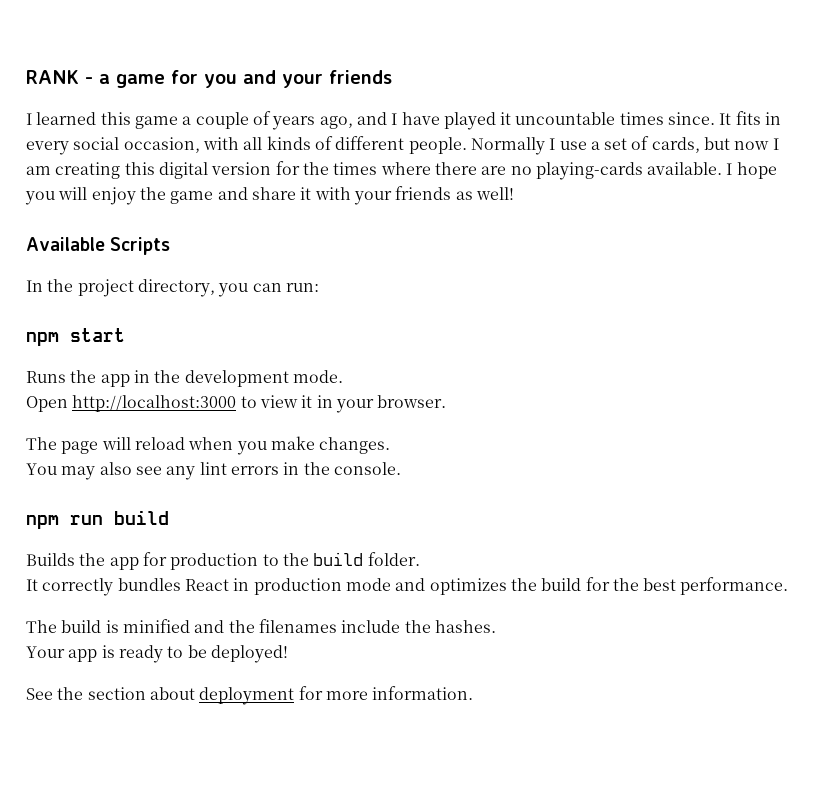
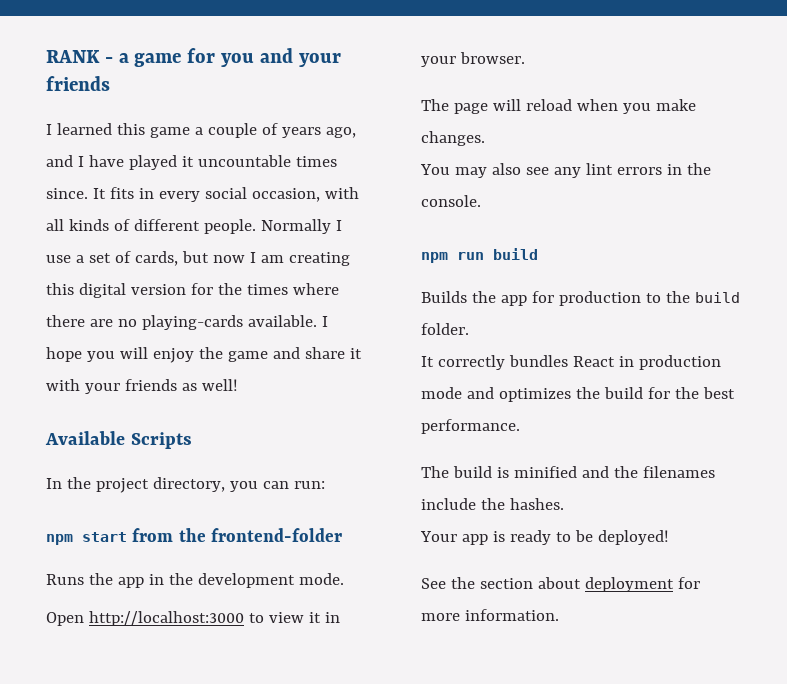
(125, 335) none -> [132,528,342,542] from the frontend-folder

